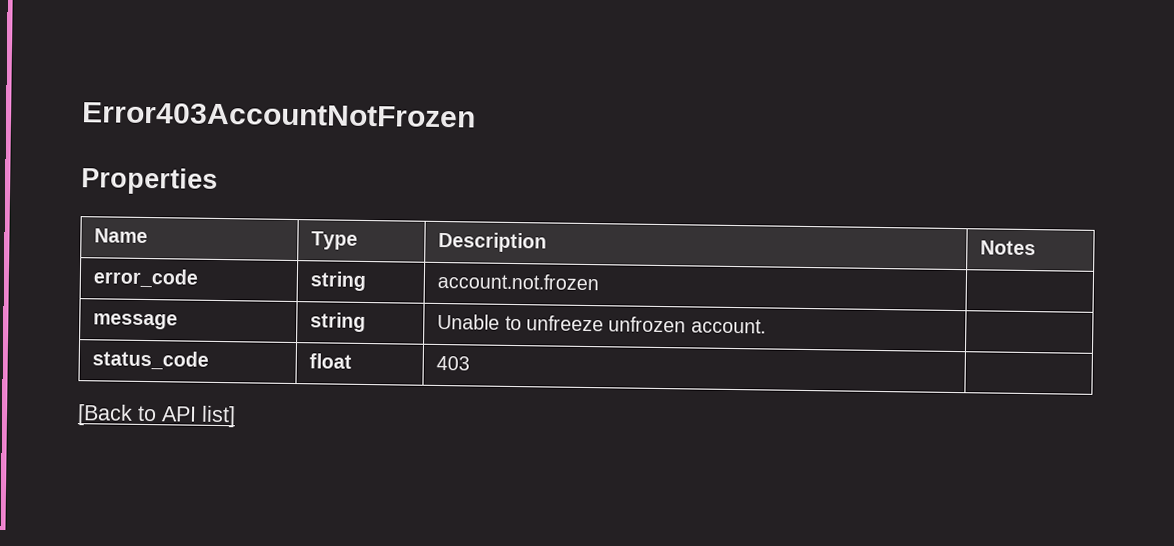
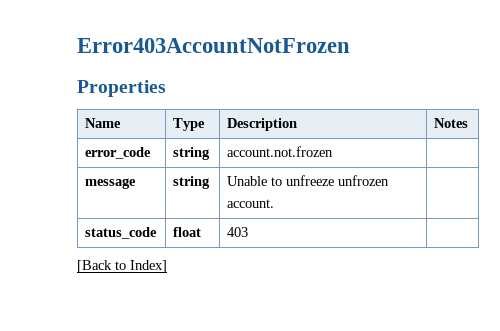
[161,405,236,428] API list] -> [130,260,167,273] Index]

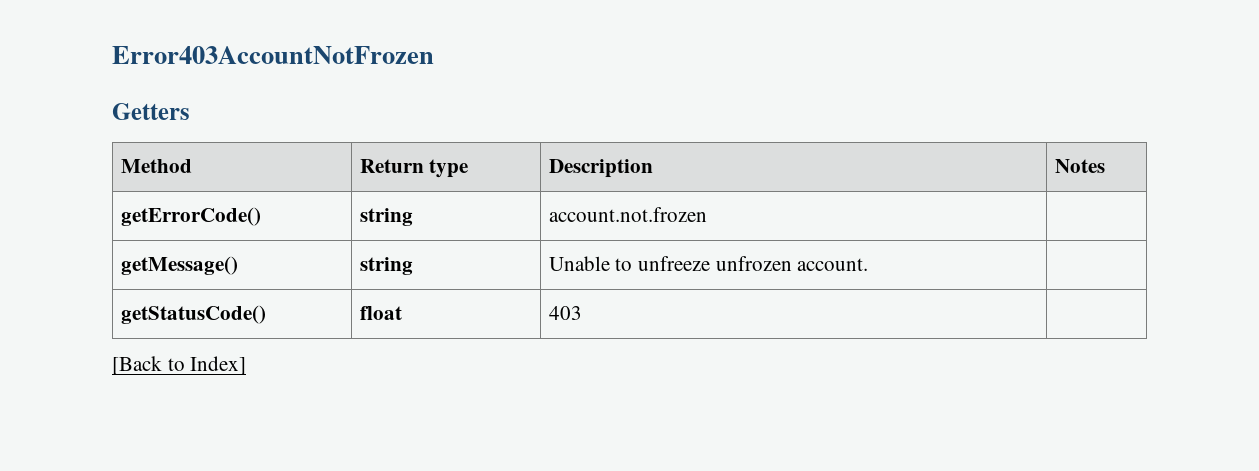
[77,80,166,97] [85,118,122,128] [173,118,206,131] Properties // Name | Type -> [112,103,190,120] [120,159,192,173] [359,159,469,178] Getters // Method | Return type
[85,147,152,159] error_code -> [120,207,261,226] getErrorCode()
[85,178,137,189] message -> [120,256,238,275] getMessage()
[85,227,158,239] status_code -> [120,305,266,324] getStatusCode()

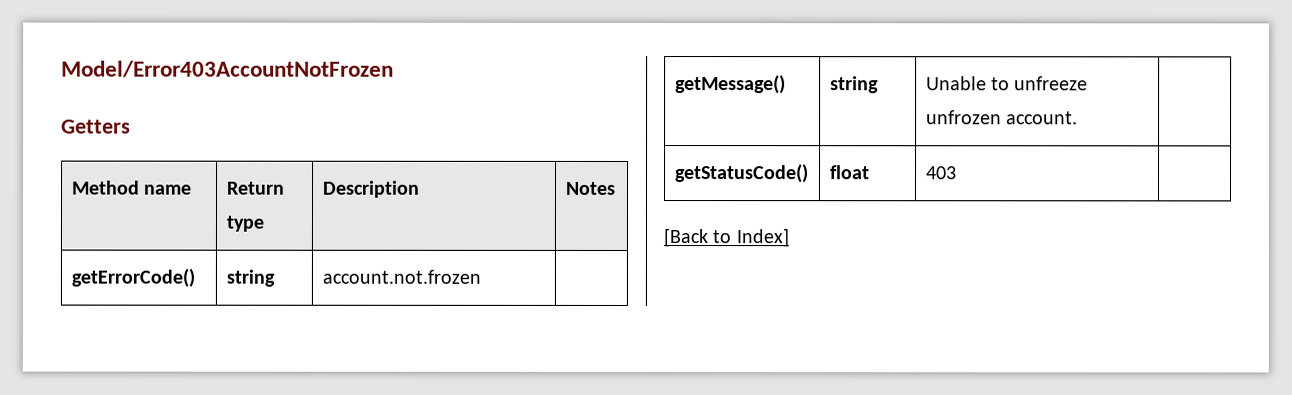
[112,46,434,64] Error403AccountNotFrozen -> [61,60,394,78] Model/Error403AccountNotFrozen
(192, 166) none -> [144,184,193,195] name

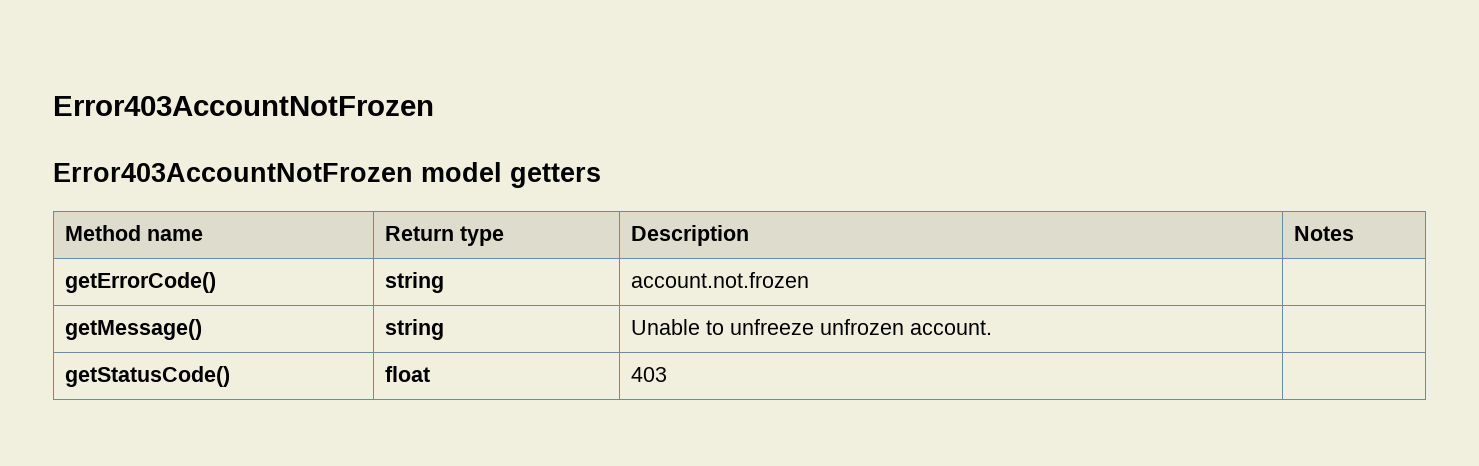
[61,60,394,78] [61,119,131,134] Model/Error403AccountNotFrozen // Getters -> [53,96,434,116] [53,162,601,188] Error403AccountNotFrozen // Error403AccountNotFrozen model getters
[663,228,789,248] // [Back to Index] -> (667, 374) none

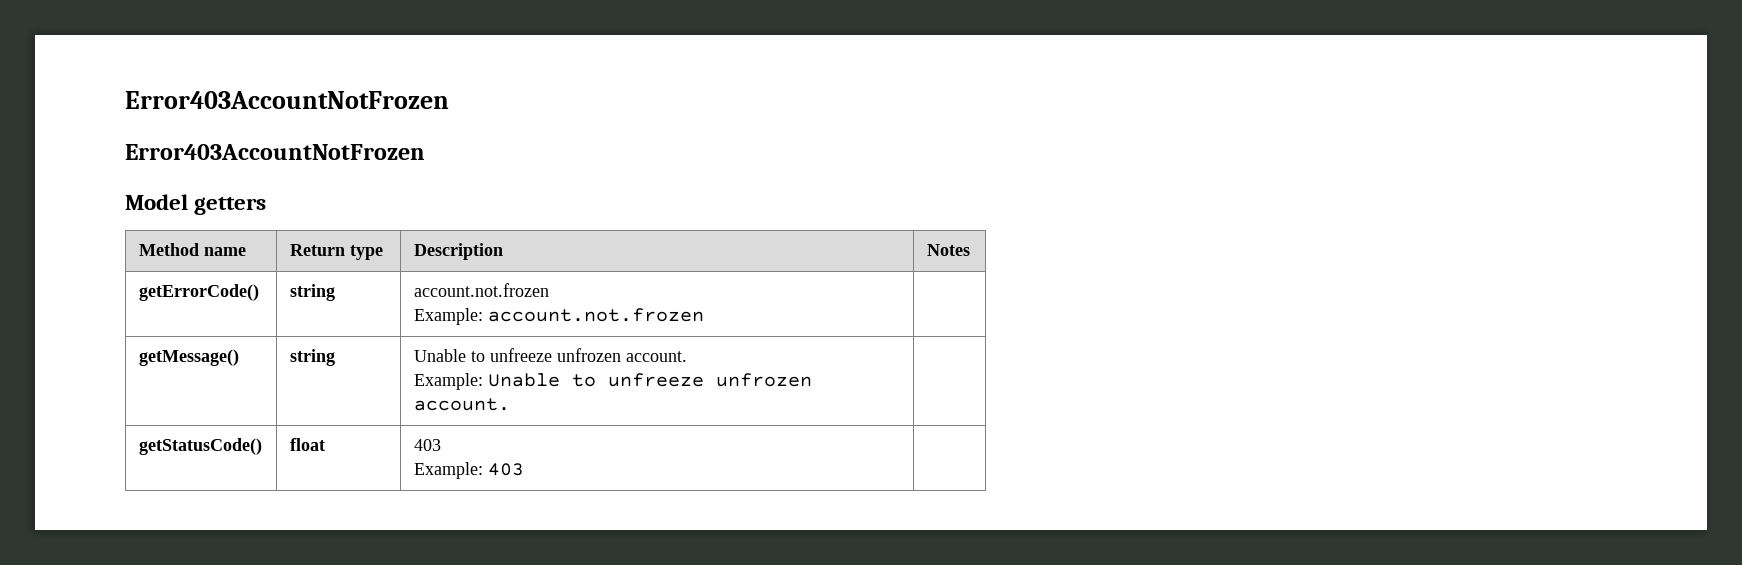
[421,162,502,182] model -> [125,194,188,210] // Model
(809, 280) none -> [413,308,704,325] // Example: account.not.frozen
(992, 327) none -> [413,373,812,390] [413,398,510,411] // Example: Unable to unfreeze unfrozen account.
(667, 374) none -> [413,462,524,479] // Example: 403

